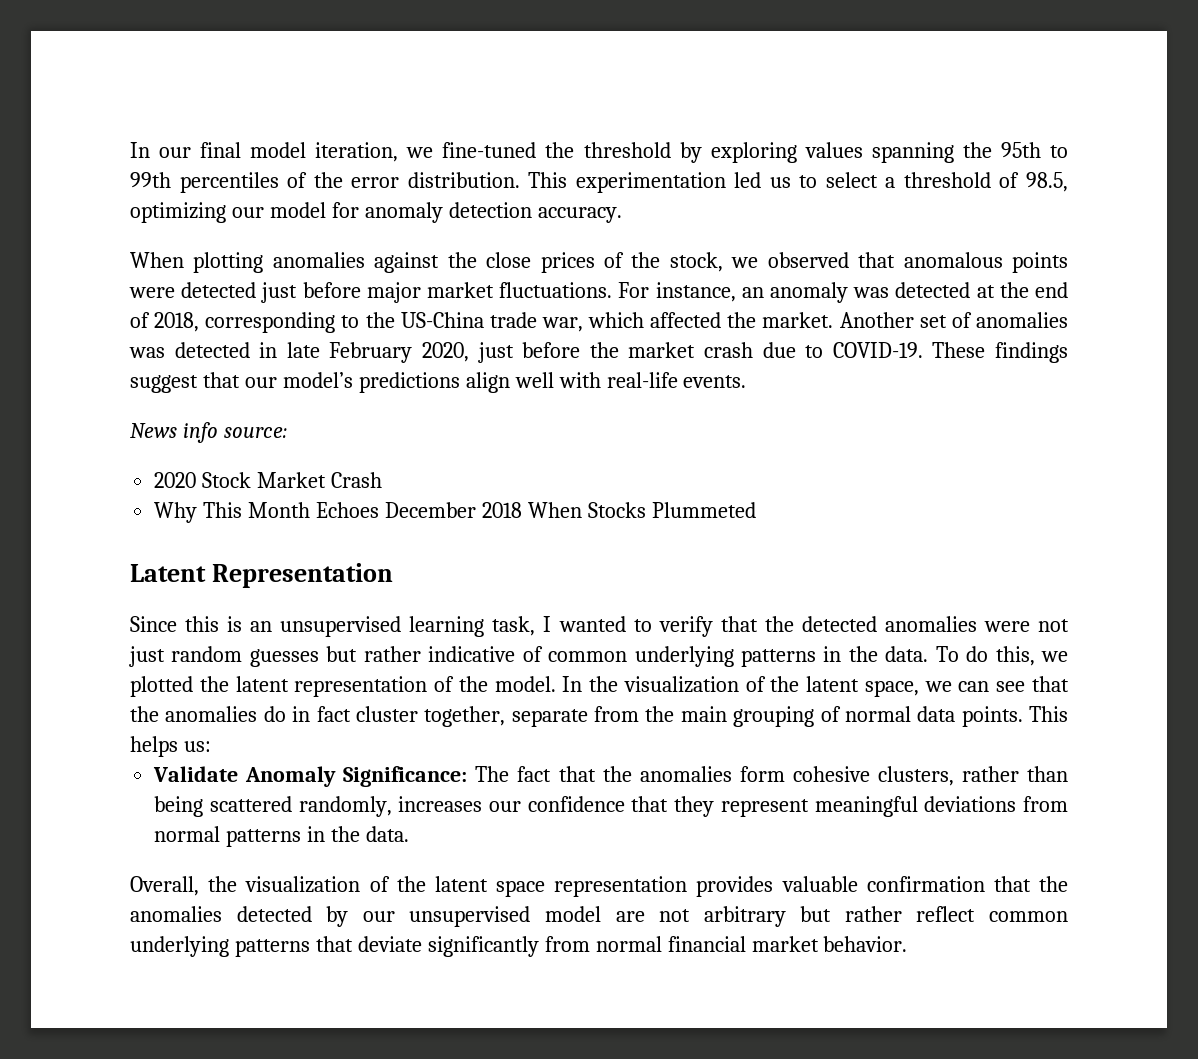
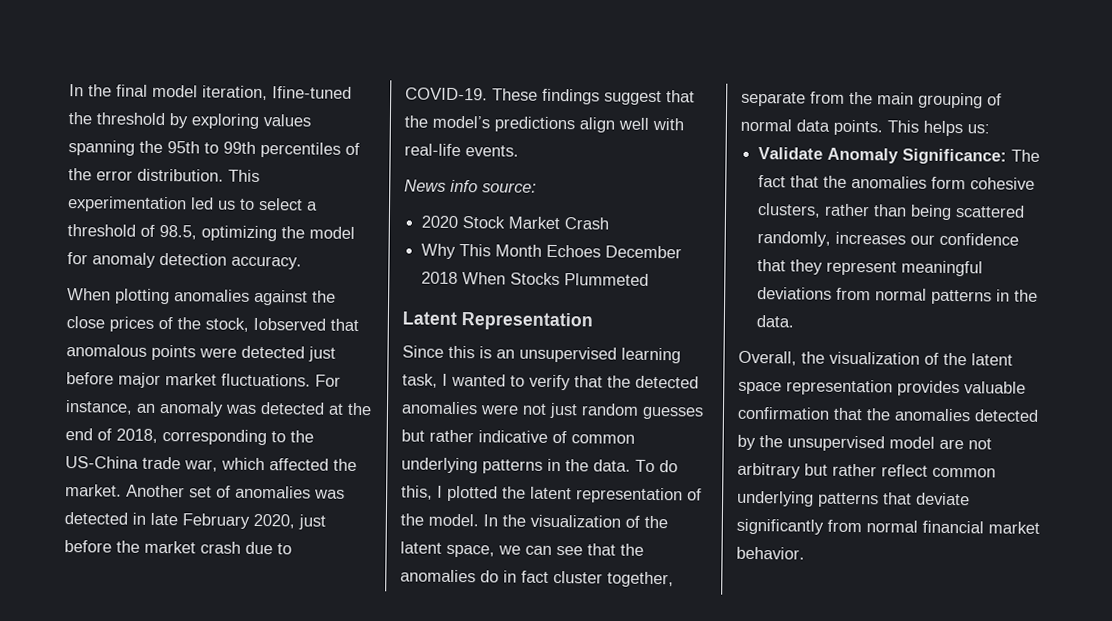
[130,142,192,158] In our -> [69,84,112,97] In the
[406,142,537,158] we fine-tuned -> [272,86,352,99] Ifine-tuned
[231,207,264,218] our -> [281,226,305,239] the
[731,252,849,268] we observed -> [253,317,326,331] Iobserved
[244,377,277,388] our -> [404,115,428,128] the
[1041,651,1068,662] we -> [437,485,443,498] I
[362,911,395,922] our -> [759,435,783,448] the

